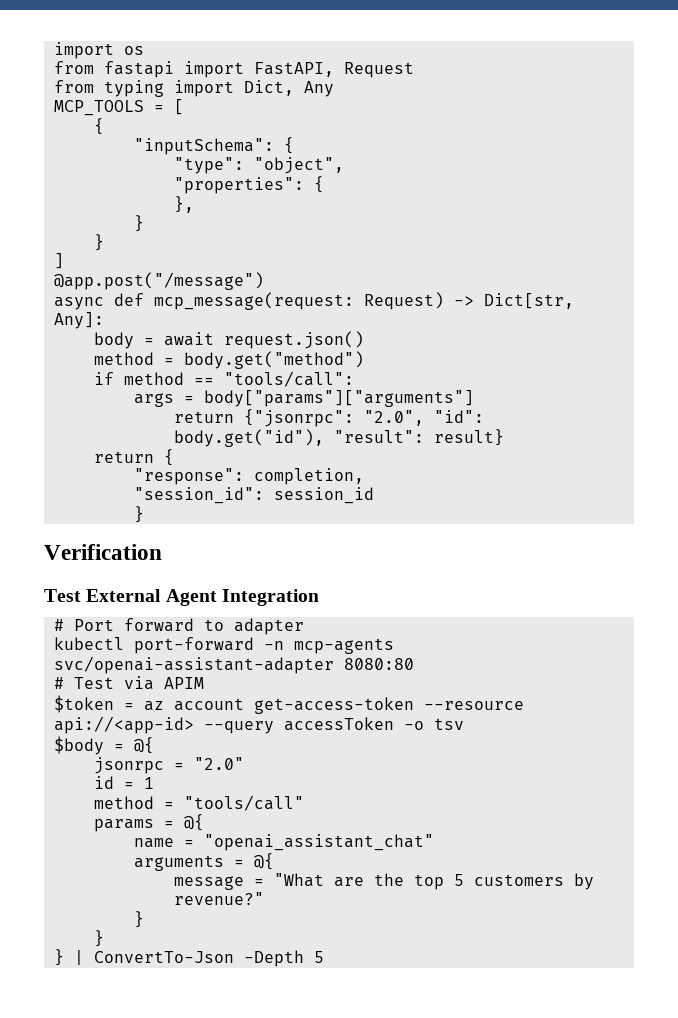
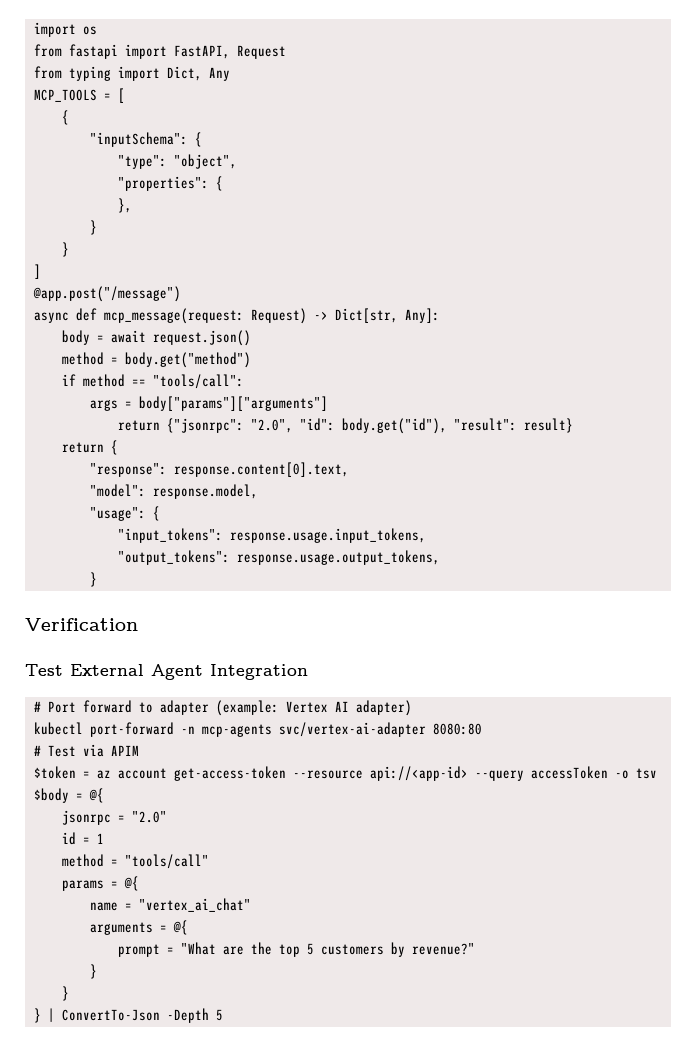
[253,468,364,485] [133,487,374,504] completion, // "session_id": session_id -> [173,462,349,477] [89,484,258,499] [89,506,160,521] [117,528,426,543] [117,550,440,565] response.content[0].text, // "model": response.model, // "usage": { // "input_tokens": response.usage.input_tokens, // "output_tokens": response.usage.output_tokens,
(304, 626) none -> [215,700,412,716] (example: Vertex AI adapter)
[53,656,334,674] svc/openai-assistant-adapter -> [278,722,426,737] svc/vertex-ai-adapter
[203,834,434,851] "openai_assistant_chat" -> [138,898,251,912] "vertex_ai_chat"
[173,876,244,890] message -> [117,944,160,957] prompt

